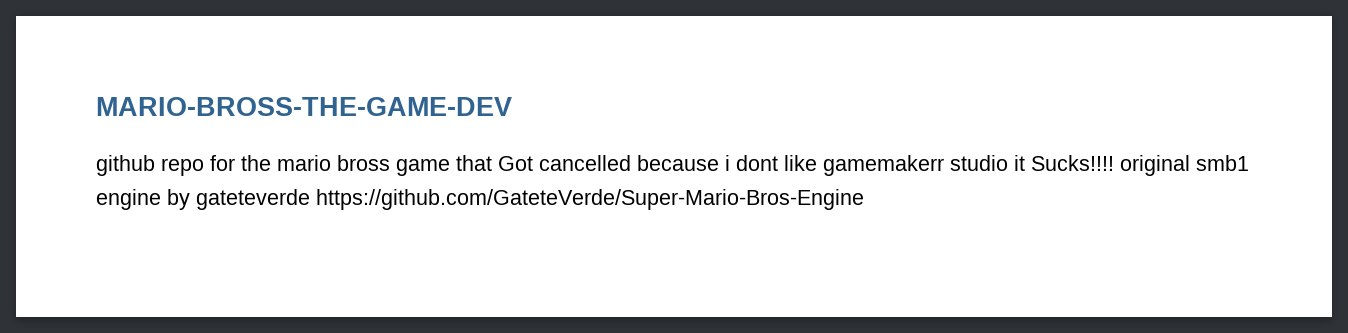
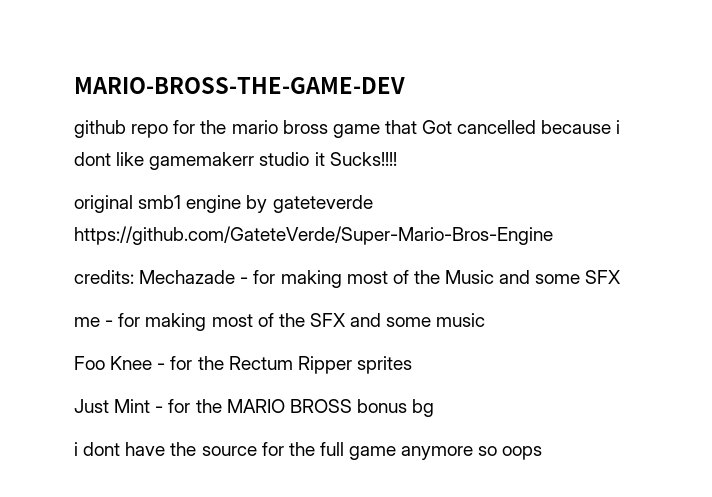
(1114, 163) none -> (397, 159) //
(864, 199) none -> [74,270,622,288] [74,313,486,331] [74,356,412,374] [74,399,435,417] [74,442,543,460] // credits: Mechazade - for making most of the Music and some SFX // me - for making most of the SFX and some music // Foo Knee - for the Rectum Ripper sprites // Just Mint - for the MARIO BROSS bonus bg // i dont have the source for the full game anymore so oops

